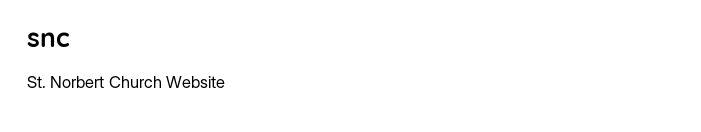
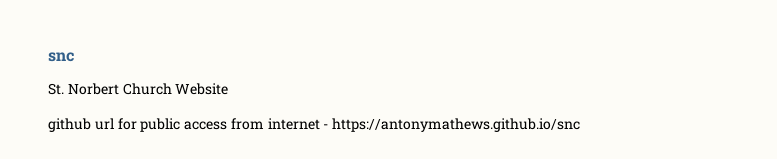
(226, 82) none -> [48,118,581,132] // github url for public access from internet - https://antonymathews.github.io/snc

